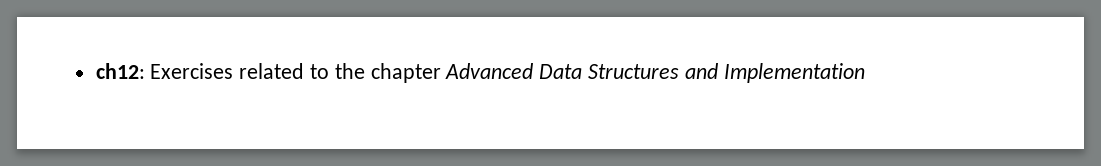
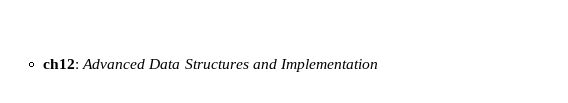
[150,63,441,83] Exercises related to the chapter -> (80, 64) none

